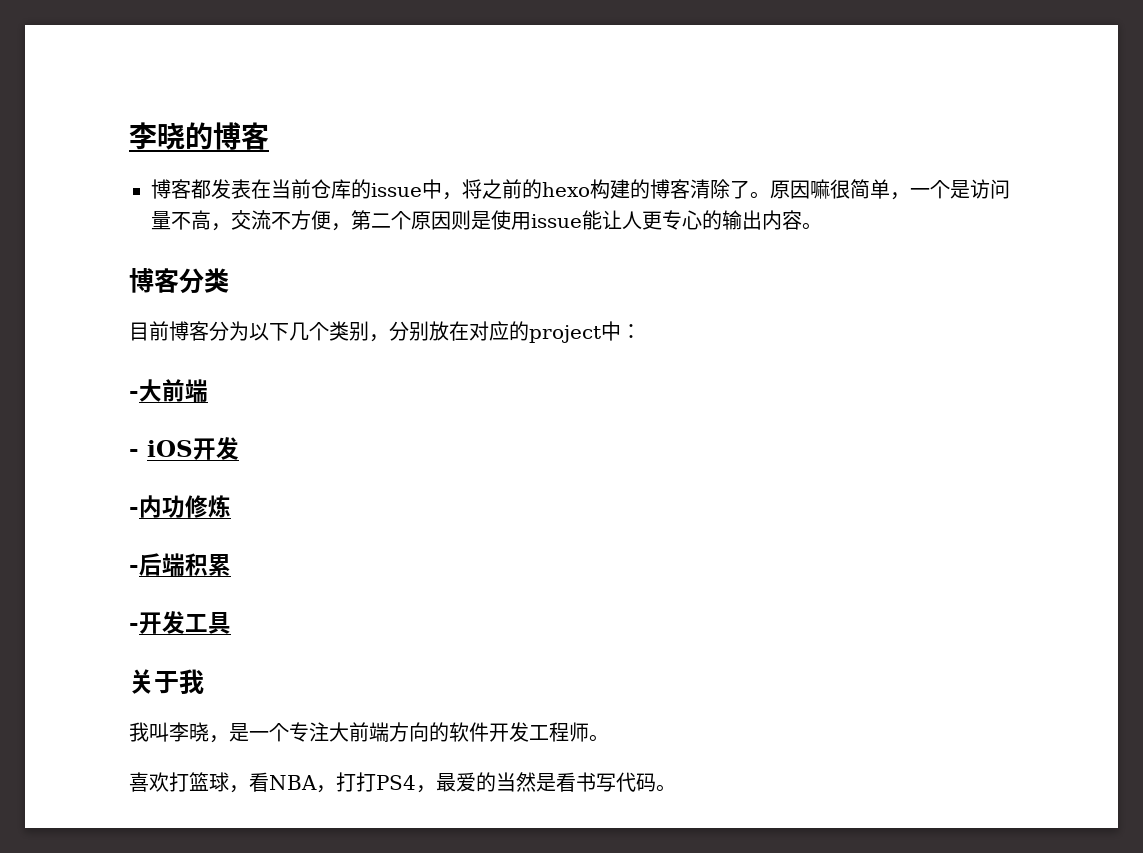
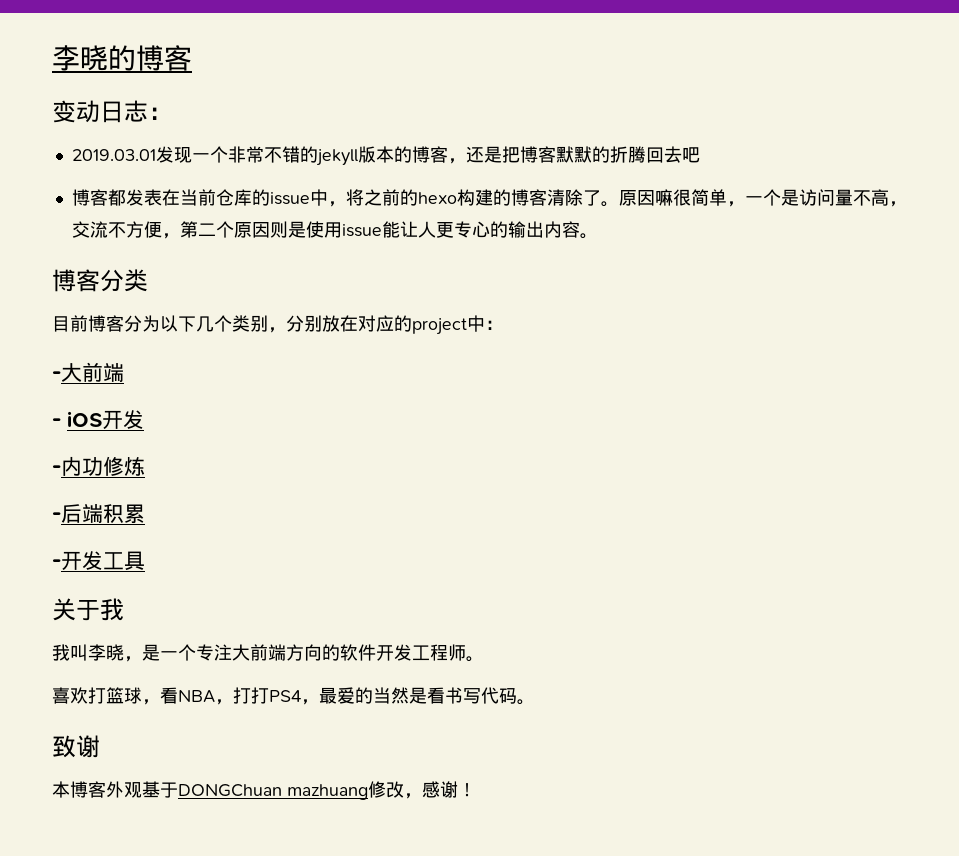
(269, 136) none -> [52,100,172,123] [71,146,700,166] // 变动日志： // 2019.03.01发现一个非常不错的jekyll版本的博客，还是把博客默默的折腾回去吧
(676, 788) none -> [52,735,100,758] [52,781,476,800] // 致谢 // 本博客外观基于DONGChuan mazhuang修改，感谢！

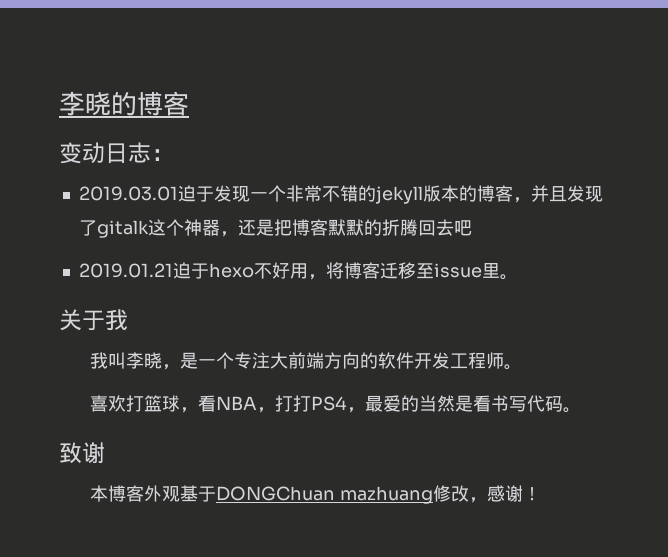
(156, 155) none -> [177,185,214,202] 迫于
(466, 161) none -> [530,185,603,202] [78,219,238,238] 并且发现了gitalk这个神器，
[71,189,907,207] [71,221,598,239] [52,269,148,292] [52,315,503,335] [52,362,124,382] [52,410,144,430] [52,456,145,476] [52,504,145,524] [52,551,145,571] 博客都发表在当前仓库的issue中，将之前的hexo构建的博客清除了。原因嘛很简单，一个是访问量不高，交流不方便，第二个原因则是使用issue能让人更专心的输出内容。 // 博客分类 // 目前博客分为以下几个类别，分别放在对应的project中： // -大前端 // - iOS开发 // -内功修炼 // -后端积累 // -开发工具 -> [78,262,518,280] 2019.01.21迫于hexo不好用，将博客迁移至issue里。

